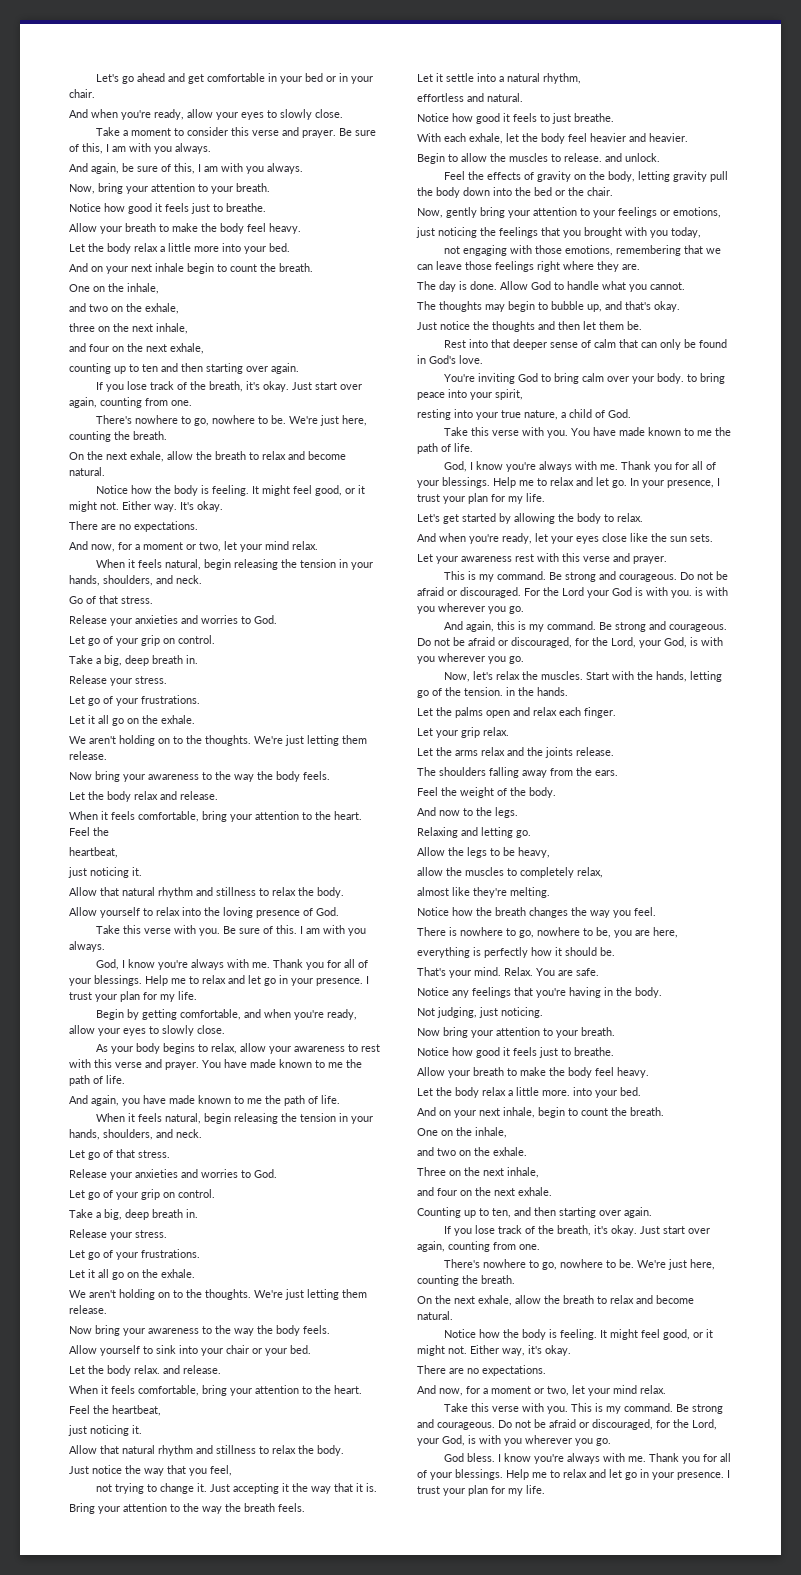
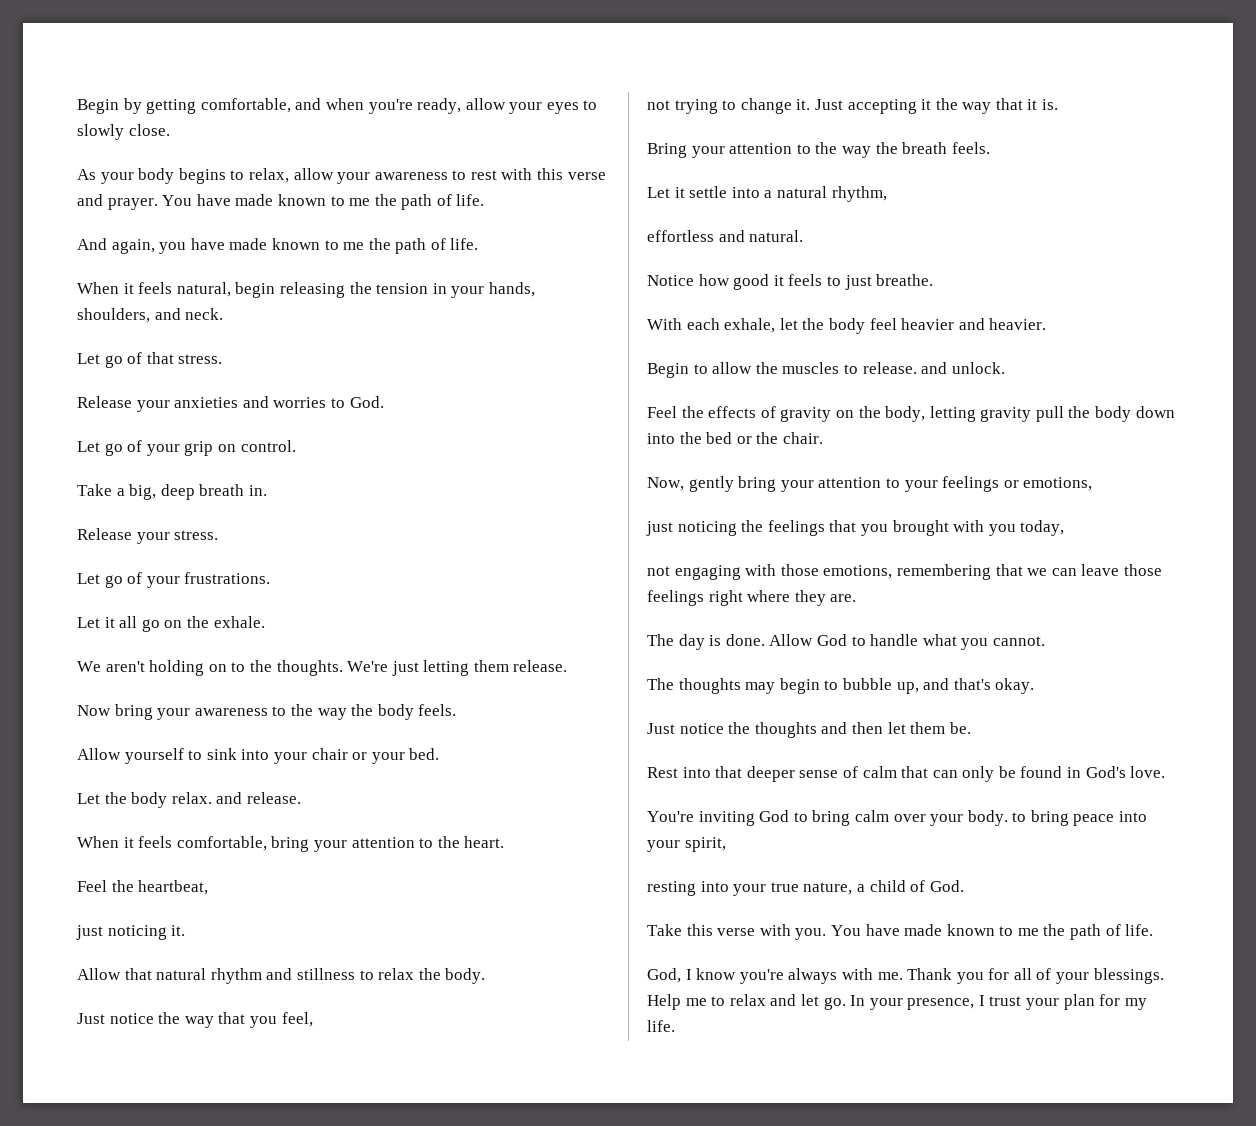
[96,73,374,84] [69,89,95,98] [69,109,343,120] [96,127,377,138] [69,143,211,154] [69,163,303,174] [69,183,270,194] [69,203,266,214] [69,223,301,234] [69,243,290,254] [69,263,313,274] [69,283,159,294] [69,303,179,314] [69,323,188,334] [69,343,204,354] [69,363,299,374] [96,381,363,392] [69,397,192,408] [96,415,368,426] [69,431,167,442] [69,451,346,462] [69,467,105,476] [96,485,366,496] [69,501,223,512] [69,521,198,532] [69,541,318,552] [96,559,374,570] [69,575,202,586] [69,595,153,604] [69,615,277,626] [69,635,215,646] [69,655,198,666] [69,675,167,686] [69,695,200,706] [69,715,195,726] [69,735,367,746] [69,751,107,760] [69,771,330,782] [69,791,218,802] [69,811,362,822] [69,827,109,836] [69,847,118,858] [68,867,142,878] [69,887,344,898] [69,907,339,918] [96,925,367,936] [69,941,105,952] [96,959,369,970] [69,975,369,986] [69,991,197,1002] Let's go ahead and get comfortable in your bed or in your chair. // And when you're ready, allow your eyes to slowly close. // Take a moment to consider this verse and prayer. Be sure of this, I am with you always. // And again, be sure of this, I am with you always. // Now, bring your attention to your breath. // Notice how good it feels just to breathe. // Allow your breath to make the body feel heavy. // Let the body relax a little more into your bed. // And on your next inhale begin to count the breath. // One on the inhale, // and two on the exhale, // three on the next inhale, // and four on the next exhale, // counting up to ten and then starting over again. // If you lose track of the breath, it's okay. Just start over again, counting from one. // There's nowhere to go, nowhere to be. We're just here, counting the breath. // On the next exhale, allow the breath to relax and become natural. // Notice how the body is feeling. It might feel good, or it might not. Either way. It's okay. // There are no expectations. // And now, for a moment or two, let your mind relax. // When it feels natural, begin releasing the tension in your hands, shoulders, and neck. // Go of that stress. // Release your anxieties and worries to God. // Let go of your grip on control. // Take a big, deep breath in. // Release your stress. // Let go of your frustrations. // Let it all go on the exhale. // We aren't holding on to the thoughts. We're just letting them release. // Now bring your awareness to the way the body feels. // Let the body relax and release. // When it feels comfortable, bring your attention to the heart. Feel the // heartbeat, // just noticing it. // Allow that natural rhythm and stillness to relax the body. // Allow yourself to relax into the loving presence of God. // Take this verse with you. Be sure of this. I am with you always. // God, I know you're always with me. Thank you for all of your blessings. Help me to relax and let go in your presence. I trust your plan for my life. // -> (77, 106) none
[417,513,643,524] [417,533,713,544] [417,553,667,564] [444,571,729,582] [417,587,728,598] [417,603,524,614] [444,621,728,632] [417,637,723,648] [417,653,524,664] [444,671,723,682] [417,687,568,698] [417,707,616,718] [417,727,509,738] [417,747,614,758] [417,767,618,778] [417,787,556,798] [417,807,518,818] [417,827,531,838] [417,847,550,858] [417,867,603,878] [417,887,550,898] [417,907,656,918] [417,927,678,938] [417,947,615,958] [417,967,599,978] [417,987,662,998] [417,1007,543,1018] [417,1027,615,1038] [417,1047,614,1058] [417,1067,649,1078] [417,1087,641,1098] [417,1107,664,1118] [417,1127,507,1138] [417,1147,527,1156] [417,1167,539,1178] [417,1187,552,1196] [417,1207,652,1218] [444,1225,711,1236] [417,1241,540,1252] [444,1259,716,1270] [417,1275,515,1286] [417,1295,694,1306] [417,1311,453,1320] [444,1329,714,1340] [417,1345,571,1356] [417,1365,546,1376] [417,1385,666,1396] [444,1403,724,1414] [417,1419,717,1430] [417,1435,611,1446] [444,1453,732,1464] [417,1469,730,1480] [417,1485,545,1496] // Let's get started by allowing the body to relax. // And when you're ready, let your eyes close like the sun sets. // Let your awareness rest with this verse and prayer. // This is my command. Be strong and courageous. Do not be afraid or discouraged. For the Lord your God is with you. is with you wherever you go. // And again, this is my command. Be strong and courageous. Do not be afraid or discouraged, for the Lord, your God, is with you wherever you go. // Now, let's relax the muscles. Start with the hands, letting go of the tension. in the hands. // Let the palms open and relax each finger. // Let your grip relax. // Let the arms relax and the joints release. // The shoulders falling away from the ears. // Feel the weight of the body. // And now to the legs. // Relaxing and letting go. // Allow the legs to be heavy, // allow the muscles to completely relax, // almost like they're melting. // Notice how the breath changes the way you feel. // There is nowhere to go, nowhere to be, you are here, // everything is perfectly how it should be. // That's your mind. Relax. You are safe. // Notice any feelings that you're having in the body. // Not judging, just noticing. // Now bring your attention to your breath. // Notice how good it feels just to breathe. // Allow your breath to make the body feel heavy. // Let the body relax a little more. into your bed. // And on your next inhale, begin to count the breath. // One on the inhale, // and two on the exhale. // Three on the next inhale, // and four on the next exhale. // Counting up to ten, and then starting over again. // If you lose track of the breath, it's okay. Just start over again, counting from one. // There's nowhere to go, nowhere to be. We're just here, counting the breath. // On the next exhale, allow the breath to relax and become natural. // Notice how the body is feeling. It might feel good, or it might not. Either way, it's okay. // There are no expectations. // And now, for a moment or two, let your mind relax. // Take this verse with you. This is my command. Be strong and courageous. Do not be afraid or discouraged, for the Lord, your God, is with you wherever you go. // God bless. I know you're always with me. Thank you for all of your blessings. Help me to relax and let go in your presence. I trust your plan for my life. -> (675, 1026) none

